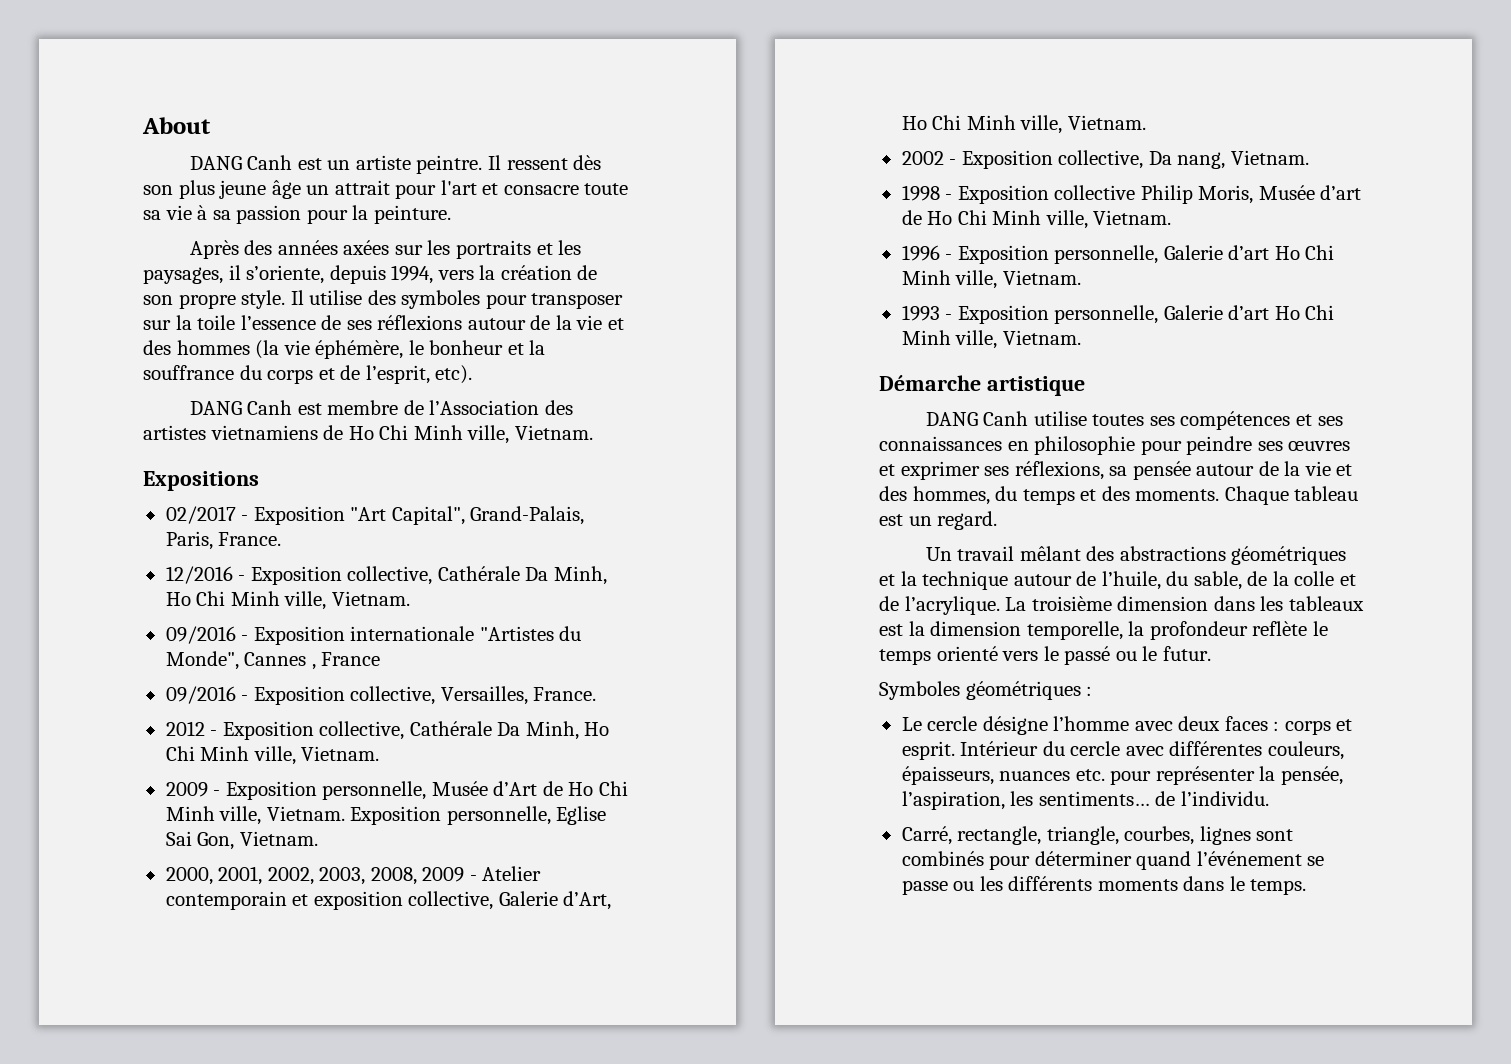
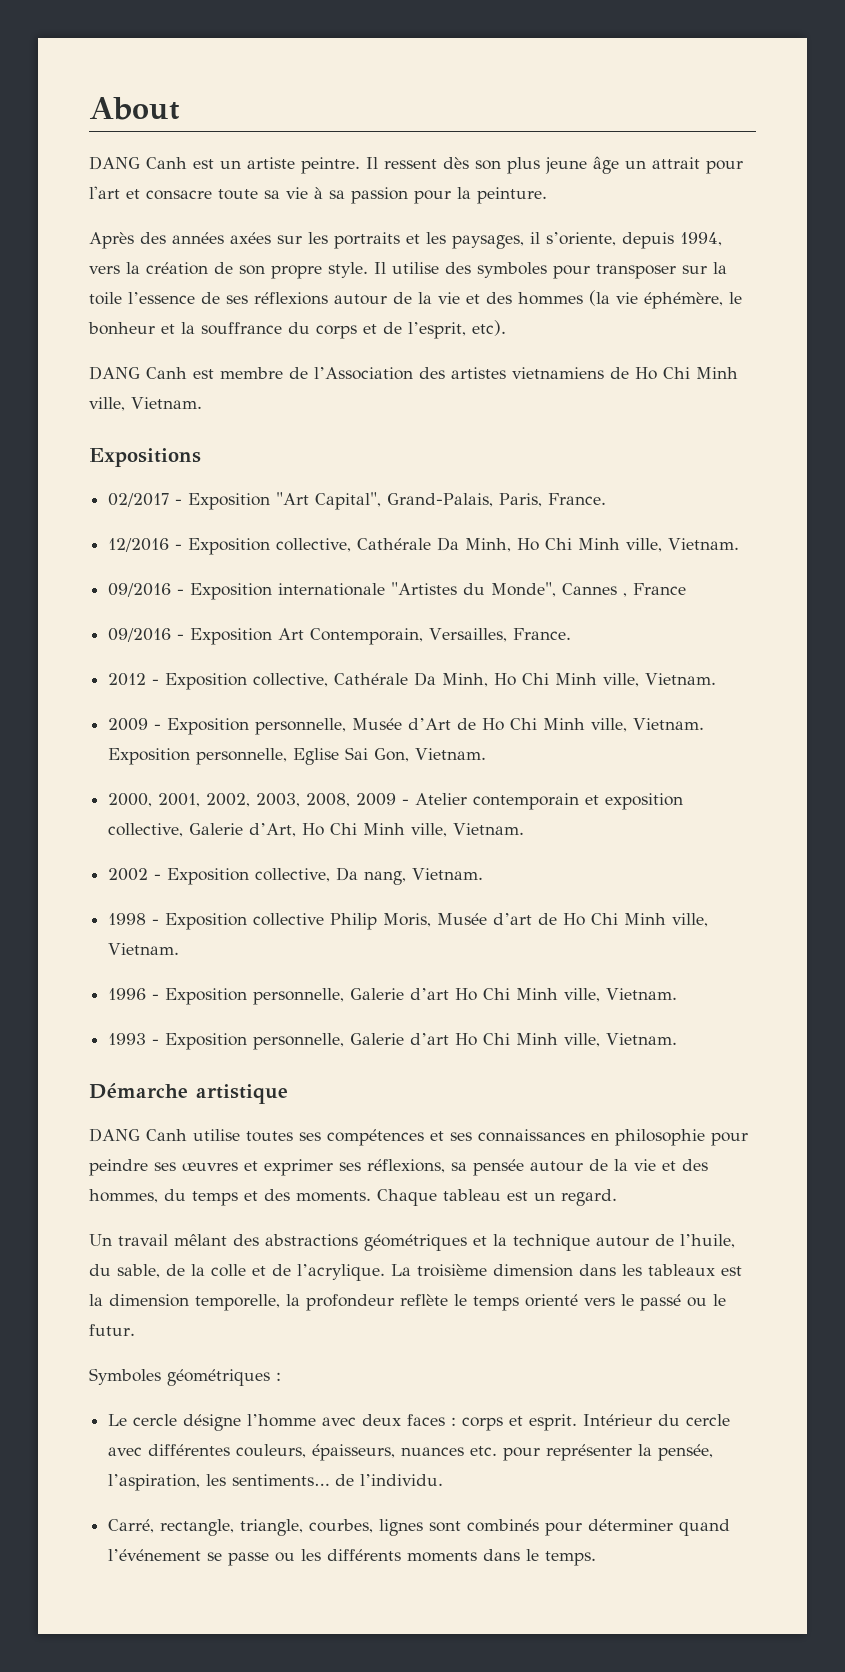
[350,686,436,705] collective, -> [278,628,424,645] Art Contemporain,

